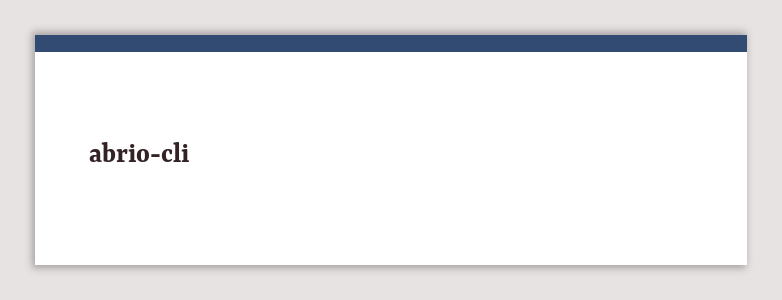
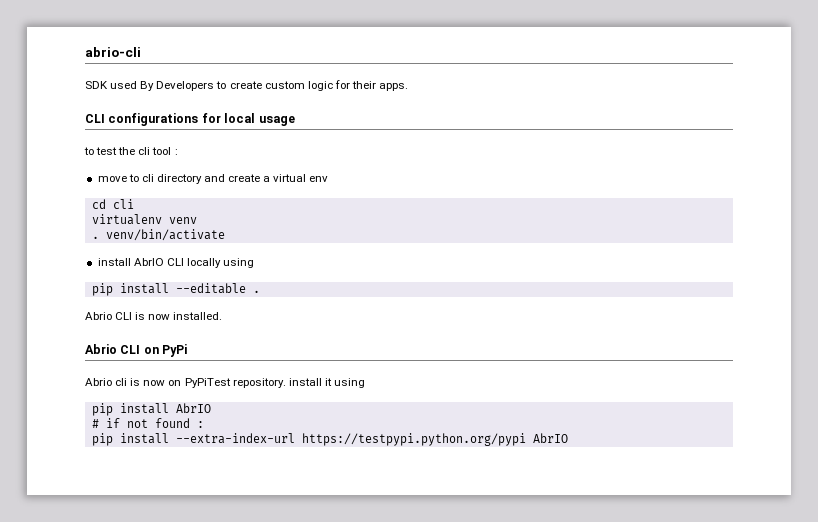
(189, 152) none -> [85,80,409,91] [85,113,295,126] [84,147,178,155] [97,174,329,184] [91,199,134,209] [91,214,197,225] [91,229,225,241] [97,258,255,268] [91,283,260,296] [85,312,223,320] [85,344,188,357] [85,378,365,388] [91,403,211,416] [91,418,204,428] [91,433,568,446] // SDK used By Developers to create custom logic for their apps. // CLI configurations for local usage // to test the cli tool : // move to cli directory and create a virtual env // cd cli // virtualenv venv // . venv/bin/activate // install AbrIO CLI locally using // pip install --editable . // Abrio CLI is now installed. // Abrio CLI on PyPi // Abrio cli is now on PyPiTest repository. install it using // pip install AbrIO // # if not found : // pip install --extra-index-url https://testpypi.python.org/pypi AbrIO

